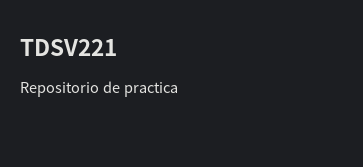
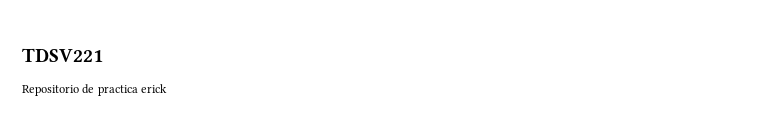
(178, 89) none -> [141,84,168,93] erick

